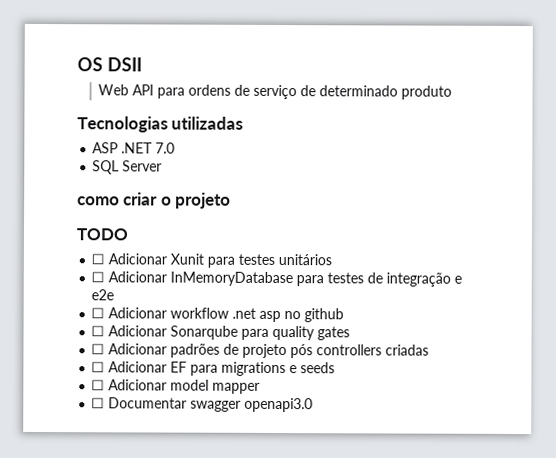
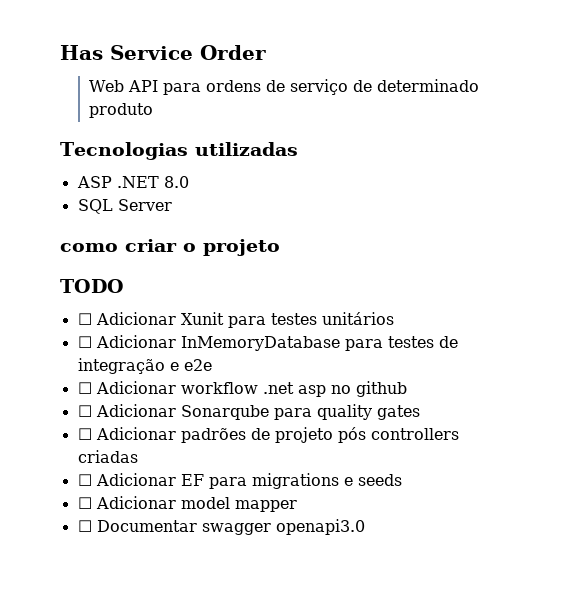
[77,57,142,72] OS DSII -> [60,45,266,60] Has Service Order
[155,142,176,154] 7.0 -> [163,176,189,188] 8.0

